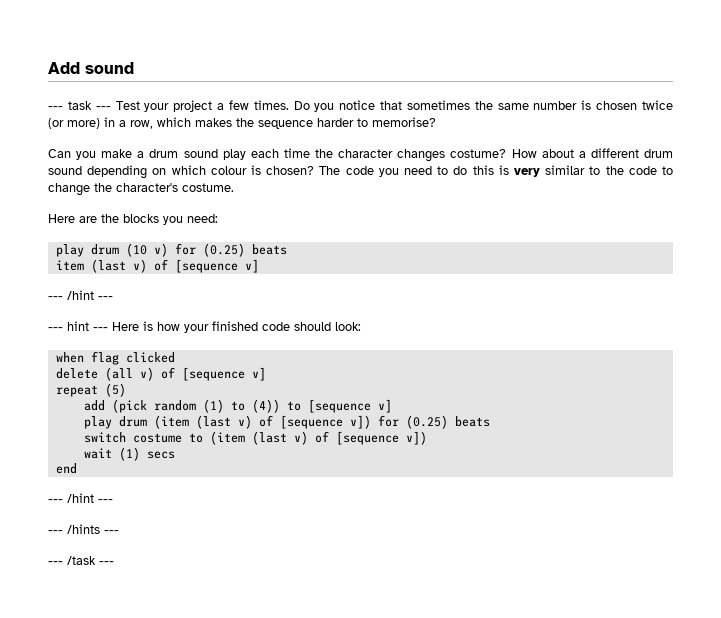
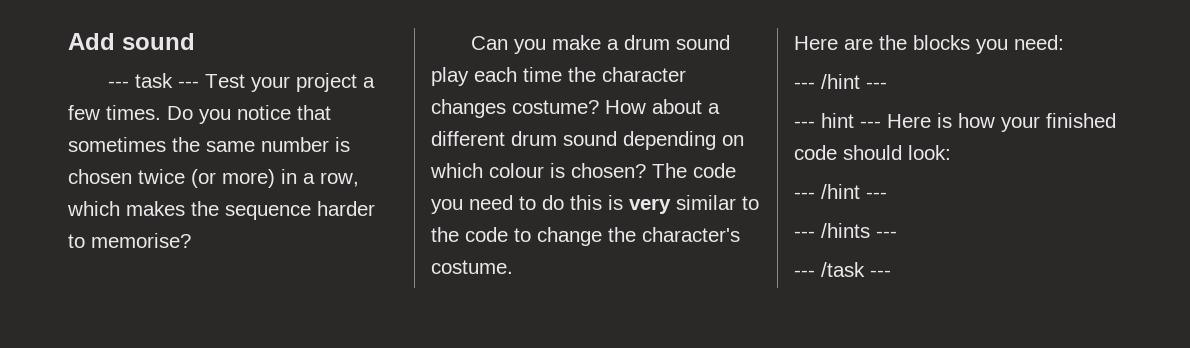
[55,243,287,257] [55,259,259,273] // play drum (10 v) for (0.25) beats // item (last v) of [sequence v] -> (1064, 42) none
[55,351,175,365] [55,367,266,381] [55,383,126,397] [83,399,392,413] [83,415,490,429] [83,431,427,445] [83,447,175,461] [55,463,77,474] // when flag clicked // delete (all v) of [sequence v] // repeat (5) // add (pick random (1) to (4)) to [sequence v] // play drum (item (last v) of [sequence v]) for (0.25) beats // switch costume to (item (last v) of [sequence v]) // wait (1) secs // end -> (951, 152) none

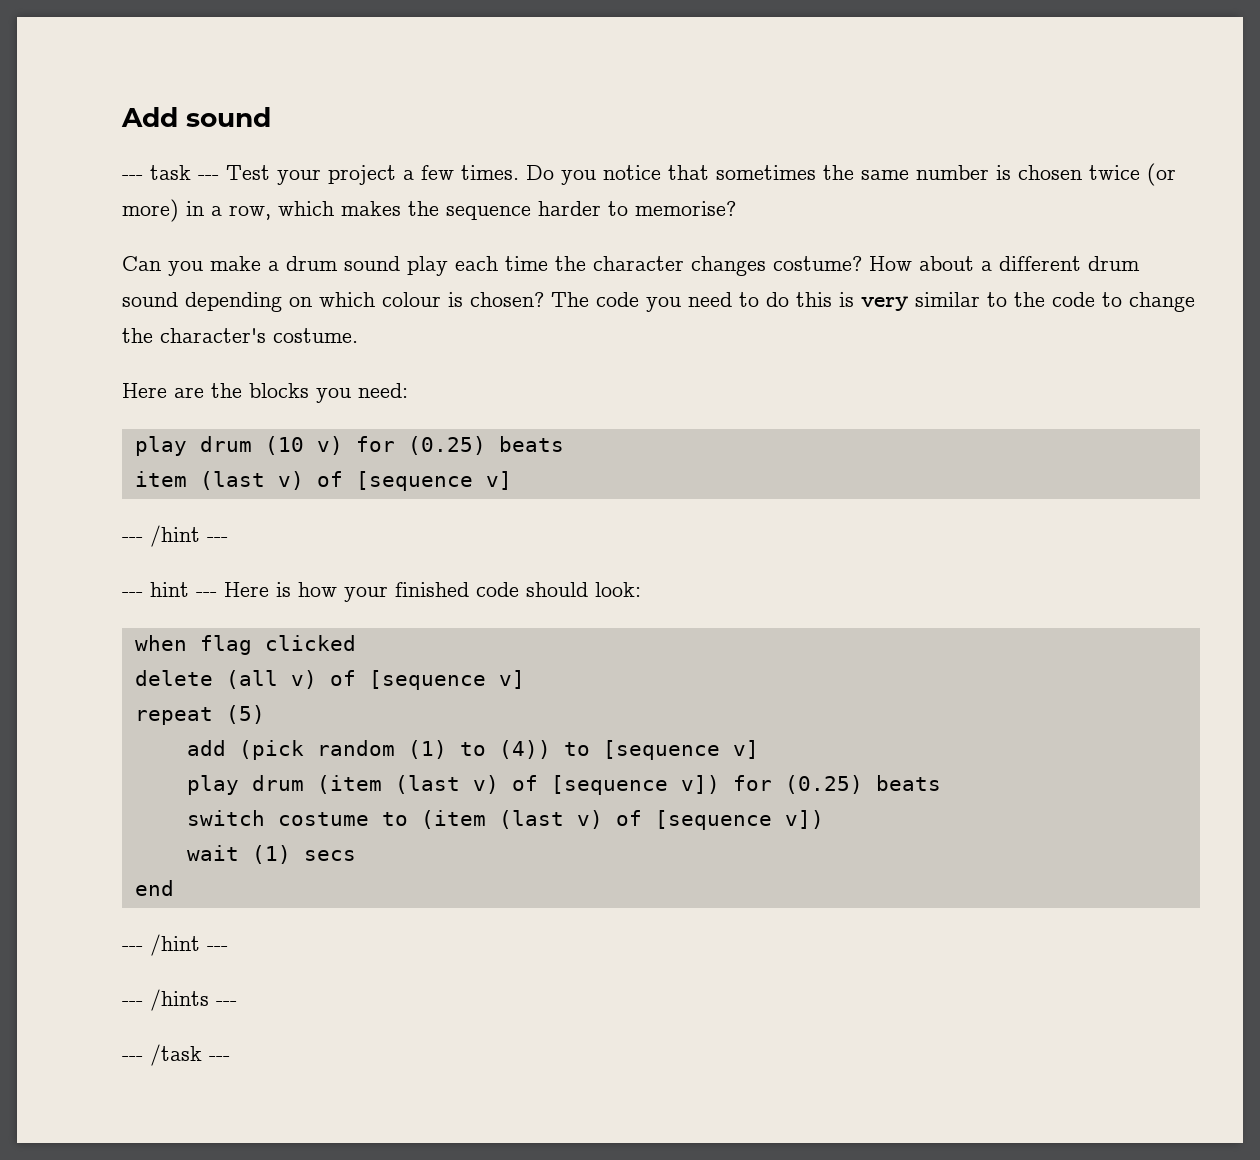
(1064, 42) none -> [134,436,564,456] [134,471,512,491] // play drum (10 v) for (0.25) beats // item (last v) of [sequence v]
(951, 152) none -> [134,635,356,655] [134,670,525,690] [134,705,265,725] [186,740,759,760] [186,775,941,795] [186,810,824,830] [186,845,356,864] [134,880,174,896] // when flag clicked // delete (all v) of [sequence v] // repeat (5) // add (pick random (1) to (4)) to [sequence v] // play drum (item (last v) of [sequence v]) for (0.25) beats // switch costume to (item (last v) of [sequence v]) // wait (1) secs // end

